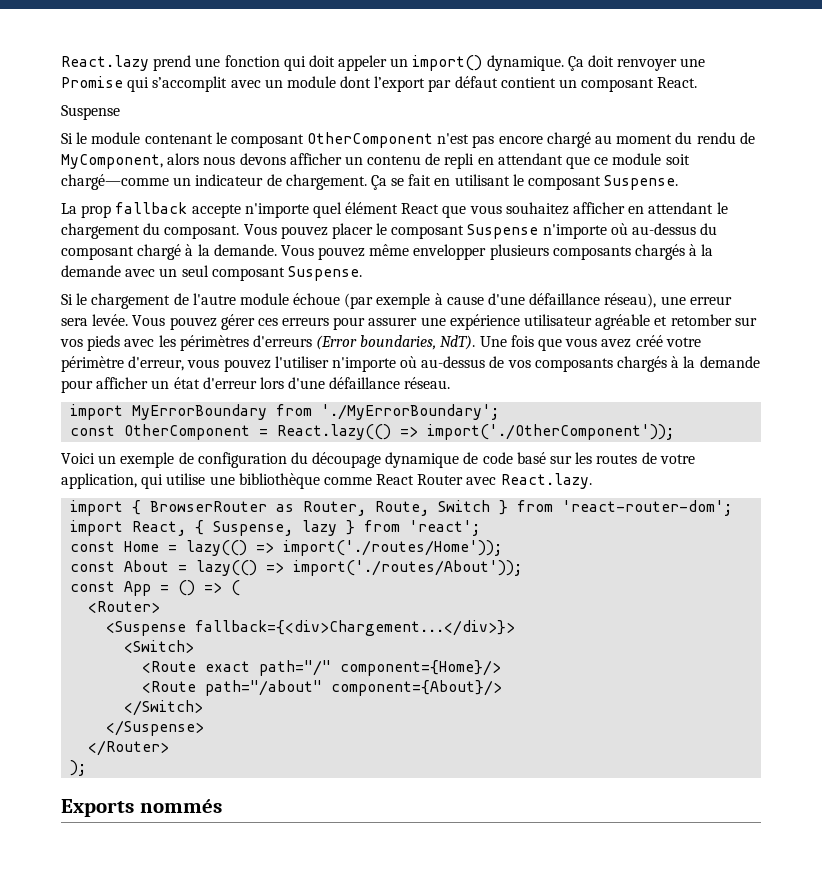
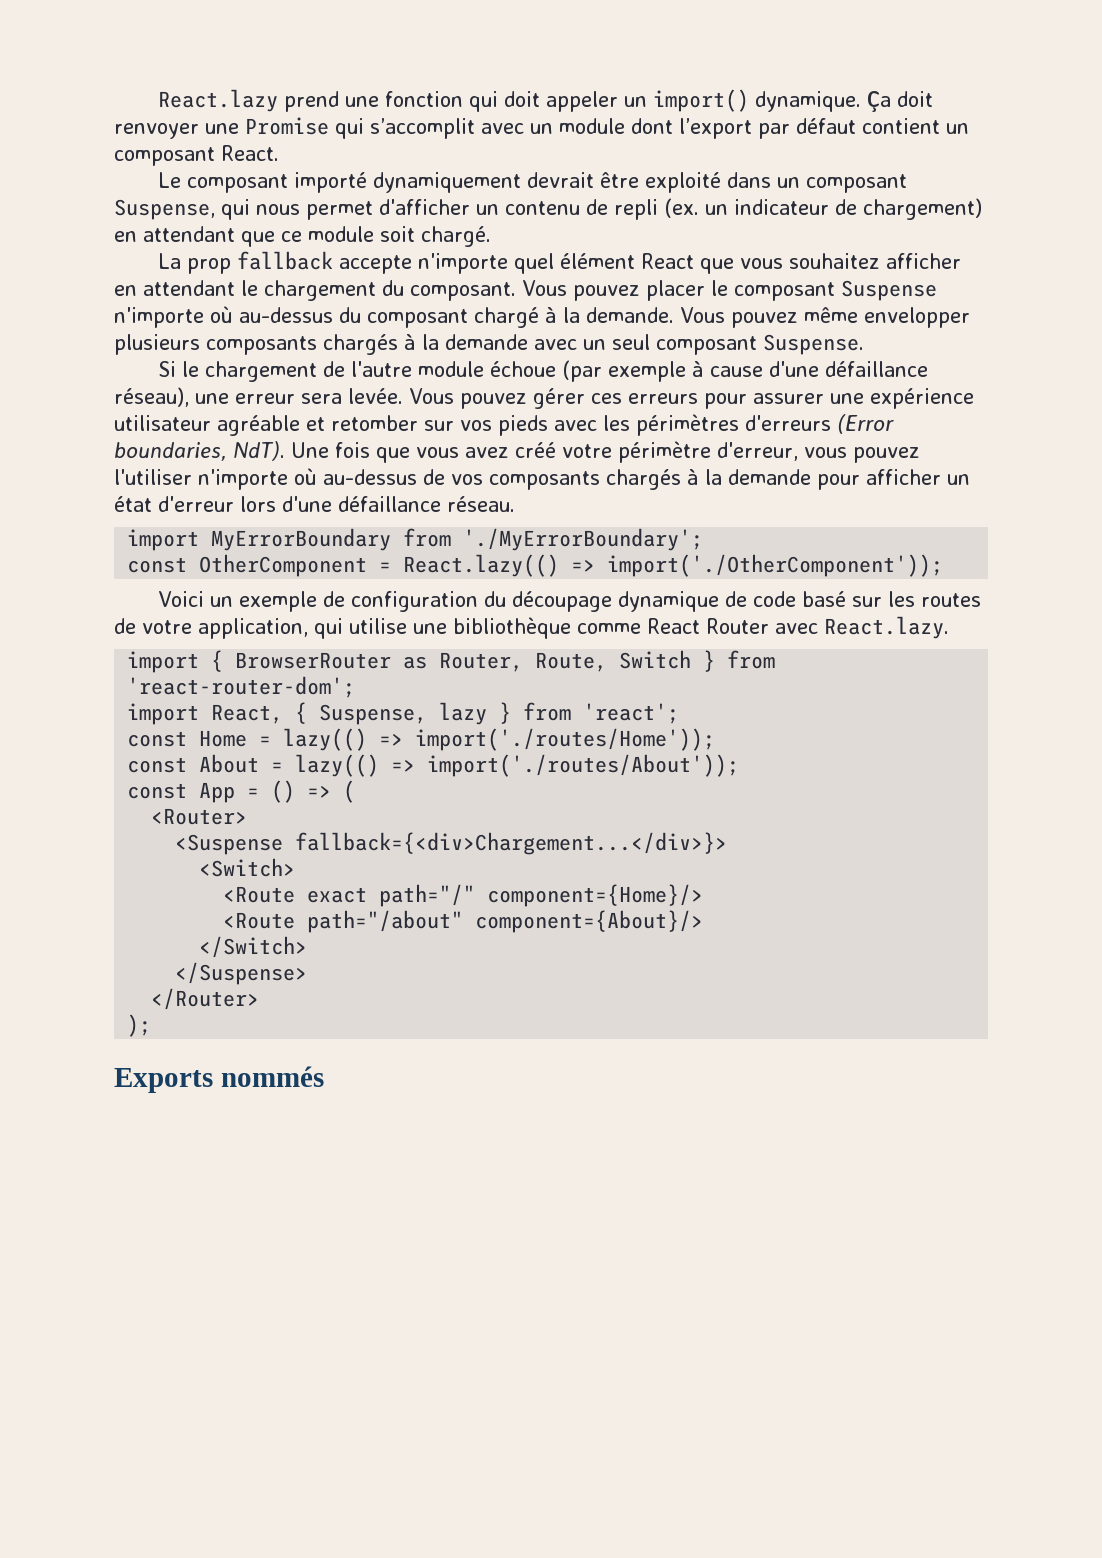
[61,105,120,120] [61,132,755,148] [61,153,475,169] Suspense // Si le module contenant le composant OtherComponent n'est pas encore chargé au moment du rendu de MyComponent, alors nous devons afficher un contenu de repli -> [157,172,907,193] [114,198,982,220] Le composant importé dynamiquement devrait être exploité dans un composant Suspense, qui nous permet d'afficher un contenu de repli (ex. un indicateur de chargement)
[61,174,679,190] chargé—comme un indicateur de chargement. Ça se fait en utilisant le composant Suspense. -> [421,226,491,247] chargé.

